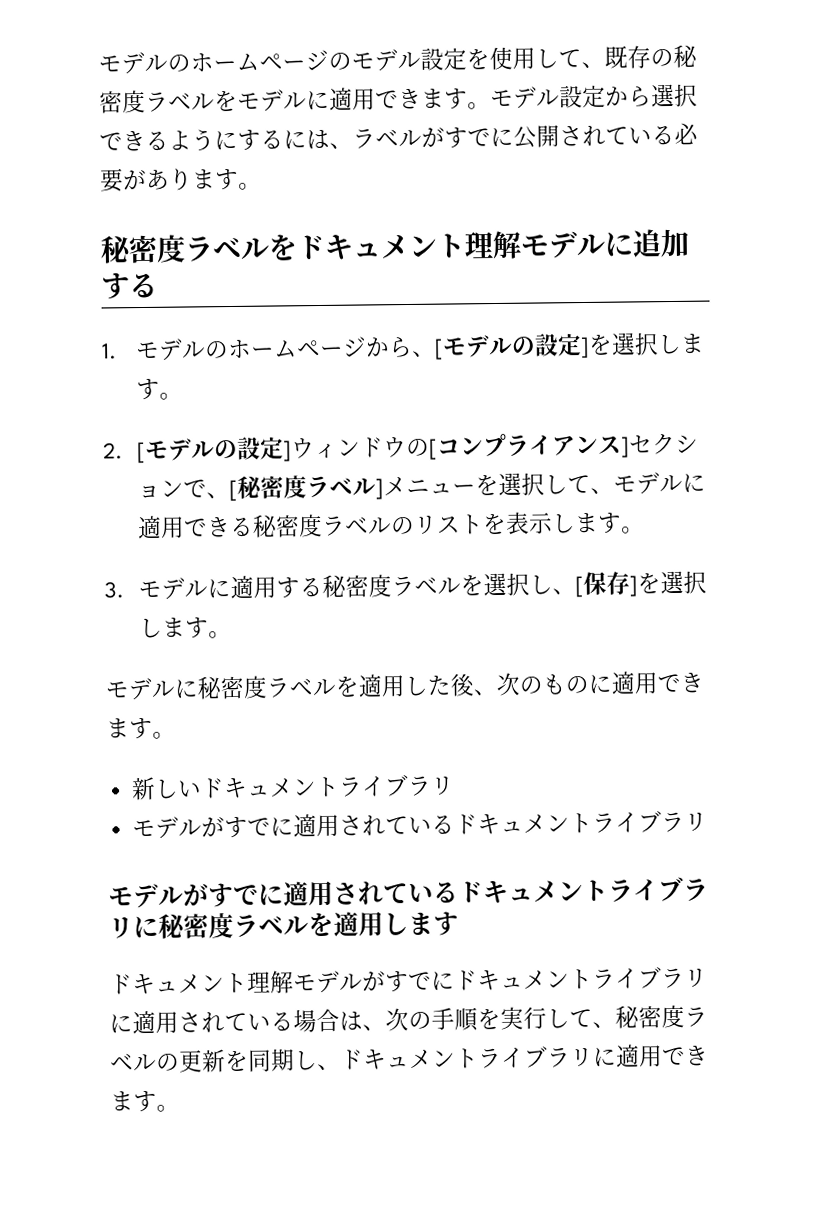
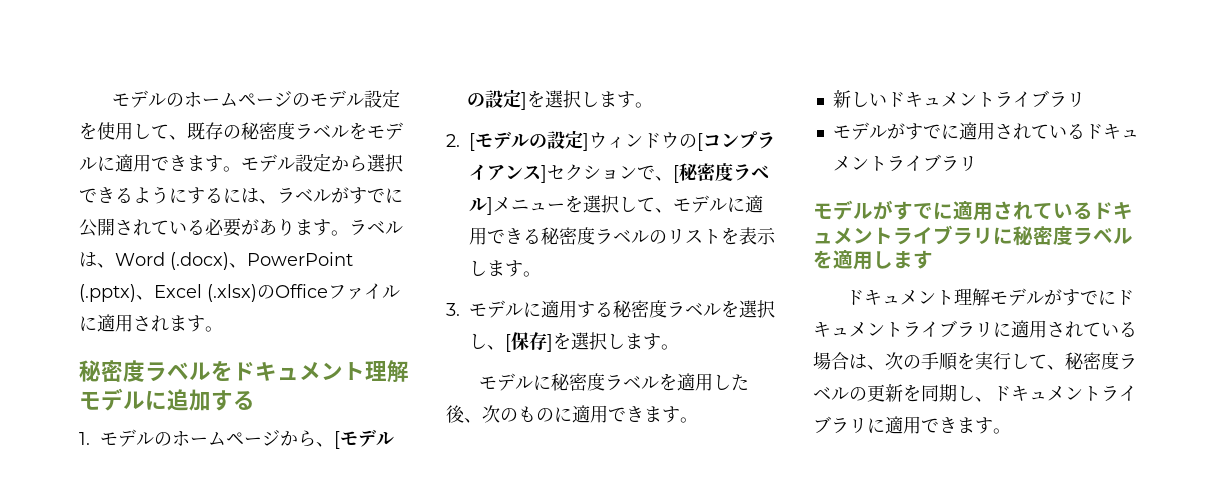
(262, 186) none -> [349,220,403,236] [79,252,353,270] [79,283,400,302] [79,314,223,332] ラベルは、Word (.docx)、PowerPoint (.pptx)、Excel (.xlsx)のOfficeファイルに適用されます。

